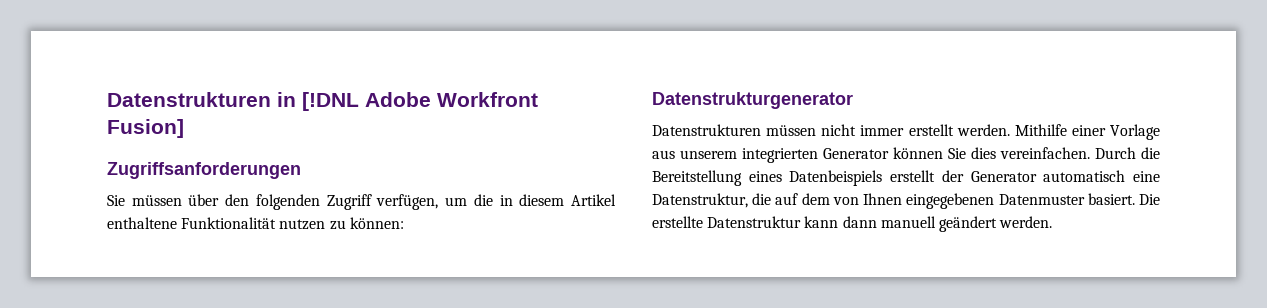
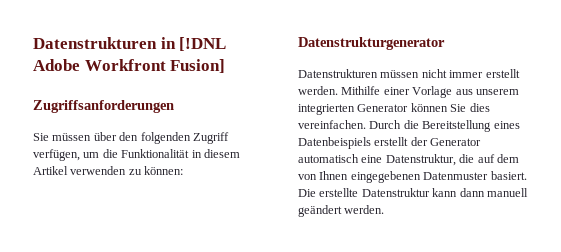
(493, 200) none -> [121,149,190,158] Funktionalität
[107,217,326,230] enthaltene Funktionalität nutzen -> [70,166,127,175] verwenden

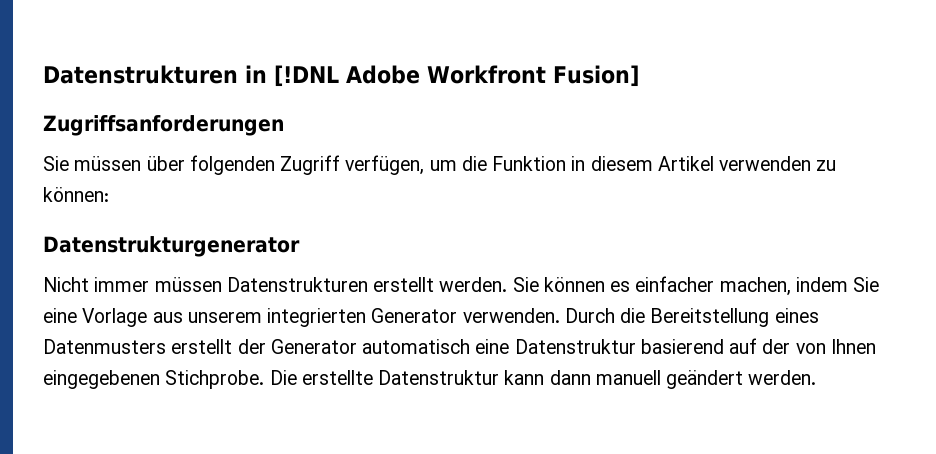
[119,132,139,141] den -> (185, 163) none
[121,149,190,158] Funktionalität -> [492,156,567,171] Funktion
[298,69,520,78] [298,86,410,95] Datenstrukturen müssen nicht immer erstellt werden. Mithilfe einer -> [43,276,880,296] [43,308,77,323] Nicht immer müssen Datenstrukturen erstellt werden. Sie können es einfacher machen, indem Sie eine
[410,103,490,112] [298,120,366,129] können Sie dies vereinfachen. -> [462,308,560,323] verwenden.
[298,137,371,149] Datenbeispiels -> [43,339,166,354] Datenmusters
[385,154,519,166] Datenstruktur, die auf dem -> [514,338,791,354] Datenstruktur basierend auf der
[423,171,527,180] Datenmuster basiert. -> [165,370,265,389] Stichprobe.

